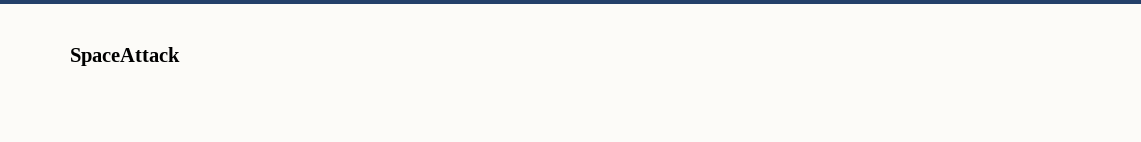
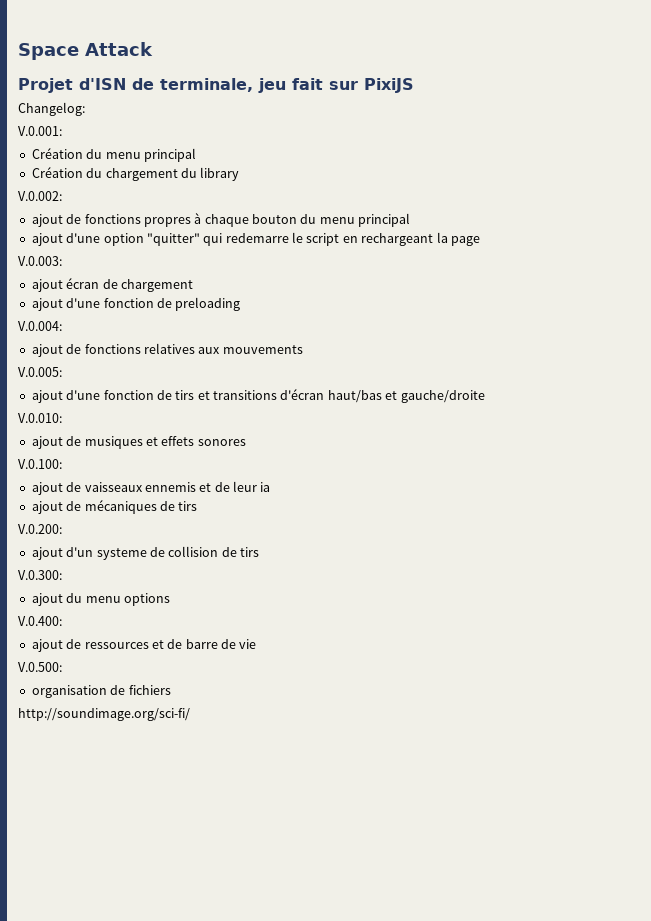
[70,47,180,66] SpaceAttack -> [18,42,153,60] [18,78,414,93] [18,102,85,116] [18,126,62,136] [31,148,196,162] [31,167,240,181] [18,191,62,201] [31,213,411,227] [31,232,480,246] [18,256,62,266] [31,278,193,292] [31,297,241,311] [18,321,62,331] [31,343,303,357] [18,367,62,377] [31,389,485,403] [18,413,62,423] [31,436,246,449] [18,459,62,469] [31,481,271,495] [31,500,198,514] [18,524,62,534] [31,546,259,560] [18,570,62,580] [31,593,170,606] [18,616,62,626] [31,639,257,652] [18,662,62,672] [31,685,171,698] [18,708,190,721] Space Attack // Projet d'ISN de terminale, jeu fait sur PixiJS // Changelog: // V.0.001: // Création du menu principal // Création du chargement du library // V.0.002: // ajout de fonctions propres à chaque bouton du menu principal // ajout d'une option "quitter" qui redemarre le script en rechargeant la page // V.0.003: // ajout écran de chargement // ajout d'une fonction de preloading // V.0.004: // ajout de fonctions relatives aux mouvements // V.0.005: // ajout d'une fonction de tirs et transitions d'écran haut/bas et gauche/droite // V.0.010: // ajout de musiques et effets sonores // V.0.100: // ajout de vaisseaux ennemis et de leur ia // ajout de mécaniques de tirs // V.0.200: // ajout d'un systeme de collision de tirs // V.0.300: // ajout du menu options // V.0.400: // ajout de ressources et de barre de vie // V.0.500: // organisation de fichiers // http://soundimage.org/sci-fi/

